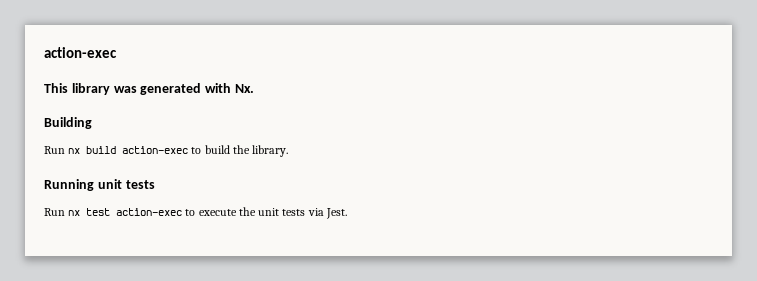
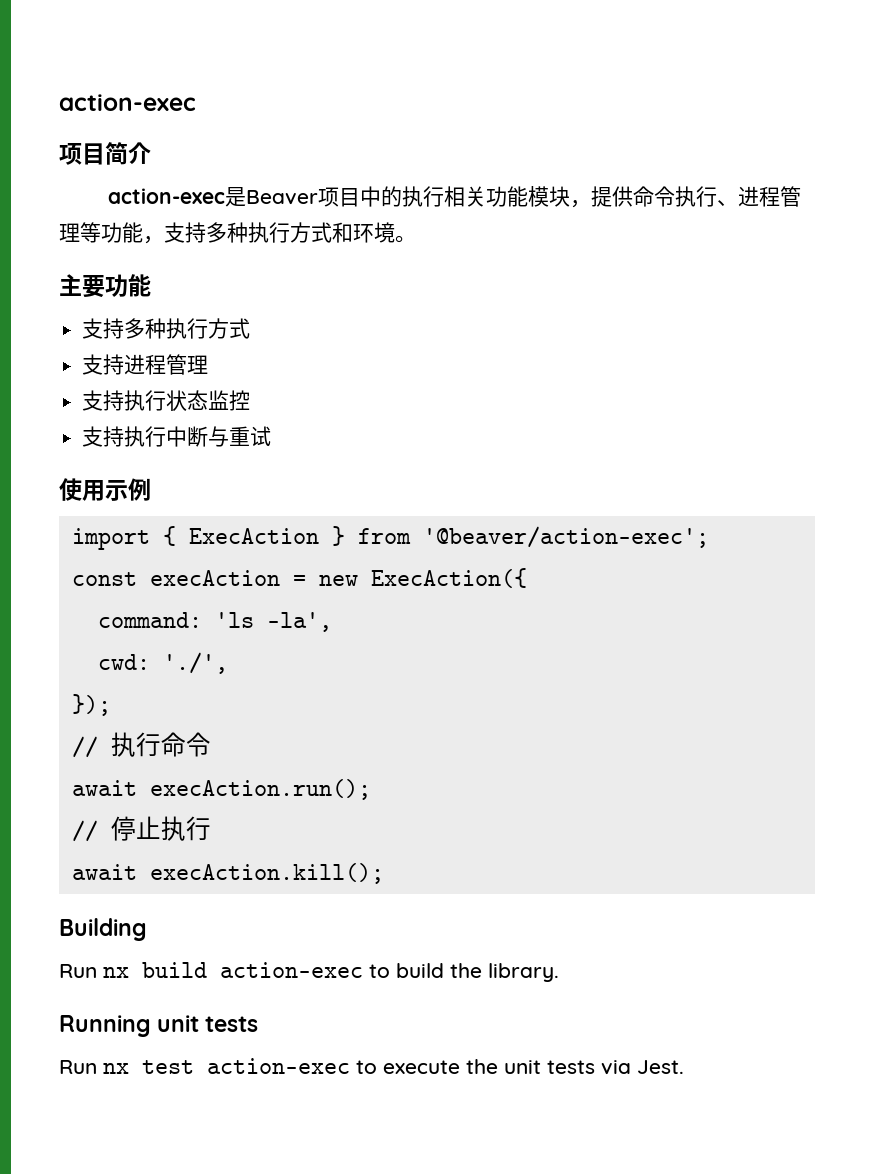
[44,83,254,95] This library was generated with Nx. -> [59,142,151,165] [107,186,801,208] [59,222,416,244] [59,274,151,298] [82,318,251,339] [82,354,209,375] [82,390,251,411] [82,426,272,447] [59,478,151,501] [71,526,709,550] [71,568,527,588] [97,612,332,632] [97,652,228,674] [71,694,111,716] [71,732,211,758] [71,779,371,800] [71,816,211,842] [71,863,384,884] 项目简介 // action-exec是Beaver项目中的执行相关功能模块，提供命令执行、进程管理等功能，支持多种执行方式和环境。 // 主要功能 // 支持多种执行方式 // 支持进程管理 // 支持执行状态监控 // 支持执行中断与重试 // 使用示例 // import { ExecAction } from '@beaver/action-exec'; // const execAction = new ExecAction({ // command: 'ls -la', // cwd: './', // }); // // 执行命令 // await execAction.run(); // // 停止执行 // await execAction.kill();

